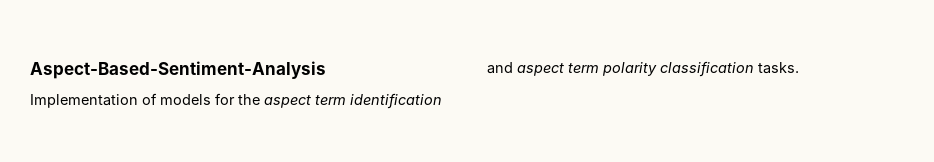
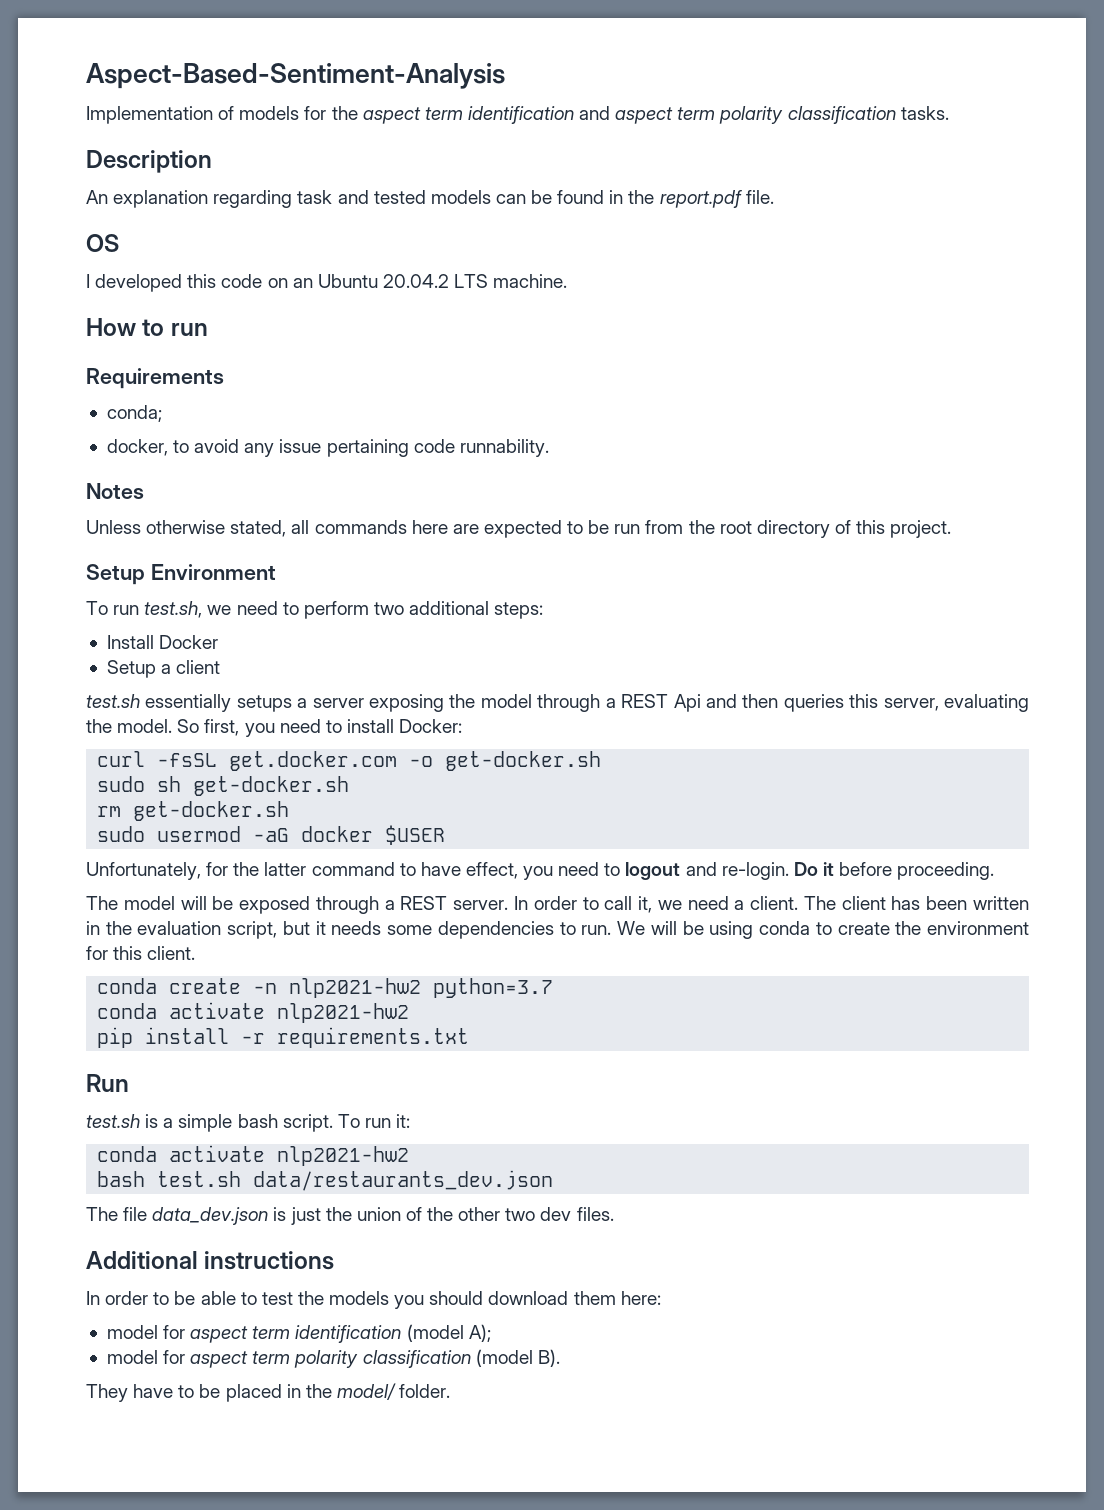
(799, 68) none -> [86,150,212,173] [86,190,774,208] [86,234,119,252] [86,274,568,292] [86,318,208,336] [86,368,224,389] [106,405,162,422] [106,439,549,457] [86,483,144,499] [86,520,952,538] [86,564,276,585] [86,601,544,619] [106,635,219,649] [106,660,221,678] [86,694,1029,712] [86,719,463,737] [97,751,602,771] [97,776,350,796] [97,801,290,821] [97,825,446,845] [86,862,995,880] [86,896,1029,914] [86,921,1029,939] [86,946,196,960] [97,978,554,998] [97,1002,410,1023] [97,1027,470,1048] [86,1074,129,1092] [86,1114,411,1132] [97,1145,410,1166] [97,1170,554,1191] [86,1207,614,1225] [86,1251,335,1270] [86,1291,661,1309] [106,1324,491,1343] [106,1349,560,1368] [86,1383,451,1402] // Description // An explanation regarding task and tested models can be found in the report.pdf file. // OS // I developed this code on an Ubuntu 20.04.2 LTS machine. // How to run // Requirements // conda; // docker, to avoid any issue pertaining code runnability. // Notes // Unless otherwise stated, all commands here are expected to be run from the root directory of this project. // Setup Environment // To run test.sh, we need to perform two additional steps: // Install Docker // Setup a client // test.sh essentially setups a server exposing the model through a REST Api and then queries this server, evaluating the model. So first, you need to install Docker: // curl -fsSL get.docker.com -o get-docker.sh // sudo sh get-docker.sh // rm get-docker.sh // sudo usermod -aG docker $USER // Unfortunately, for the latter command to have effect, you need to logout and re-login. Do it before proceeding. // The model will be exposed through a REST server. In order to call it, we need a client. The client has been written in the evaluation script, but it needs some dependencies to run. We will be using conda to create the environment for this client. // conda create -n nlp2021-hw2 python=3.7 // conda activate nlp2021-hw2 // pip install -r requirements.txt // Run // test.sh is a simple bash script. To run it: // conda activate nlp2021-hw2 // bash test.sh data/restaurants_dev.json // The file data_dev.json is just the union of the other two dev files. // Additional instructions // In order to be able to test the models you should download them here: // model for aspect term identification (model A); // model for aspect term polarity classification (model B). // They have to be placed in the model/ folder.

